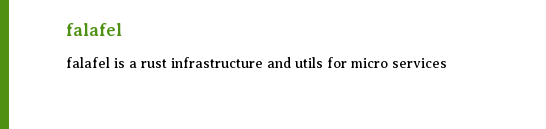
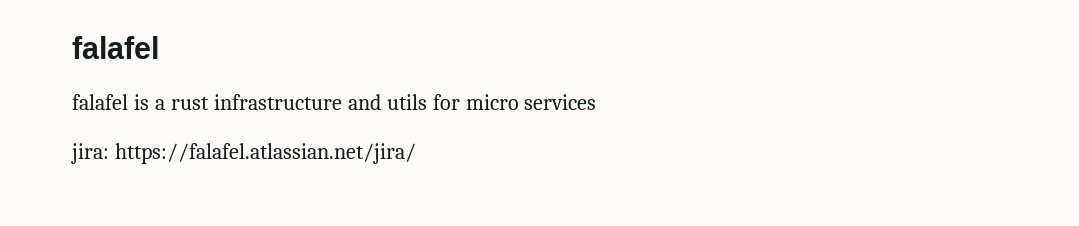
(447, 63) none -> [71,143,416,164] // jira: https://falafel.atlassian.net/jira/

